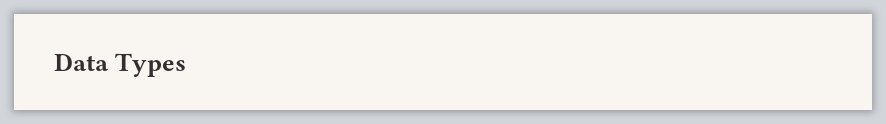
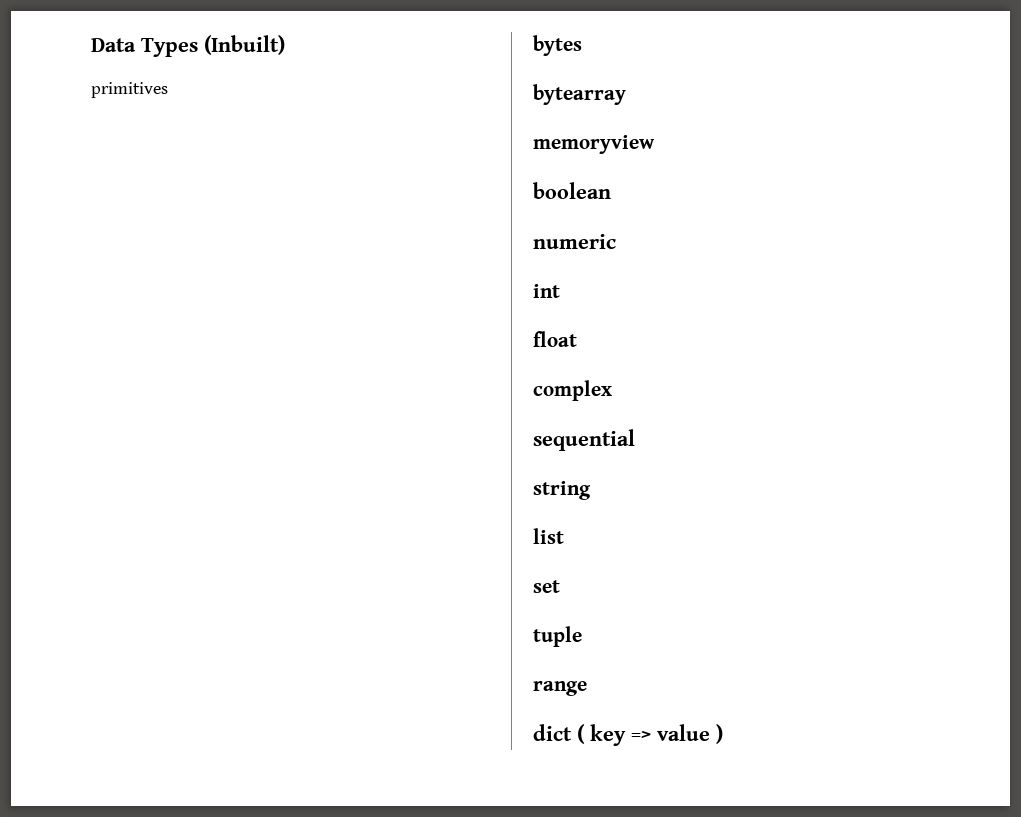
(187, 65) none -> [204,35,285,55] [91,82,168,98] [533,35,582,56] [533,84,626,105] [533,135,655,154] [533,182,611,199] [533,234,616,249] [533,284,560,298] [533,331,577,347] [533,380,612,401] [533,429,635,451] [533,481,591,500] [533,528,564,544] [533,580,560,593] [533,626,582,647] [533,681,587,696] [533,724,723,746] (Inbuilt) // primitives // bytes // bytearray // memoryview // boolean // numeric // int // float // complex // sequential // string // list // set // tuple // range // dict ( key => value )

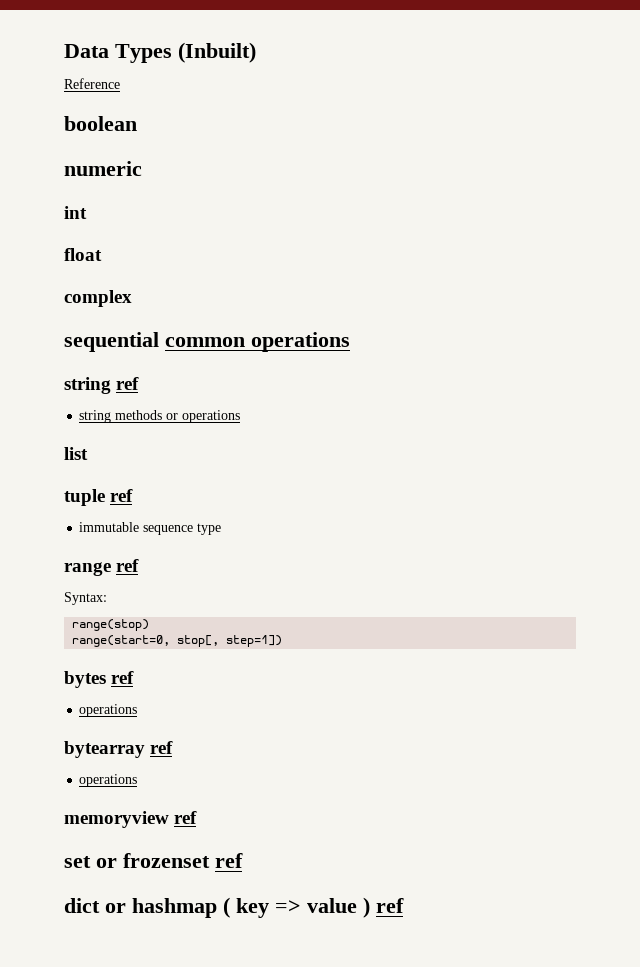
[91,82,168,98] [533,35,582,56] [533,84,626,105] [533,135,655,154] primitives // bytes // bytearray // memoryview -> [64,78,120,89] Reference
[533,481,591,500] [533,528,564,544] [533,580,560,593] [533,626,582,647] [533,681,587,696] // string // list // set // tuple // range -> [165,332,350,352] [64,377,140,394] [79,410,241,423] [64,447,88,460] [64,489,134,506] [79,522,222,535] [64,559,140,576] [64,592,107,605] [72,619,150,631] [72,635,283,647] [64,671,135,688] [79,704,138,717] [64,741,174,758] [79,774,138,787] [64,811,198,828] [64,853,243,868] common operations // string ref // string methods or operations // list // tuple ref // immutable sequence type // range ref // Syntax: // range(stop) // range(start=0, stop[, step=1]) // bytes ref // operations // bytearray ref // operations // memoryview ref // set or frozenset ref
(572, 732) none -> [105,898,217,918] or hashmap
(723, 734) none -> [376,898,404,913] ref

